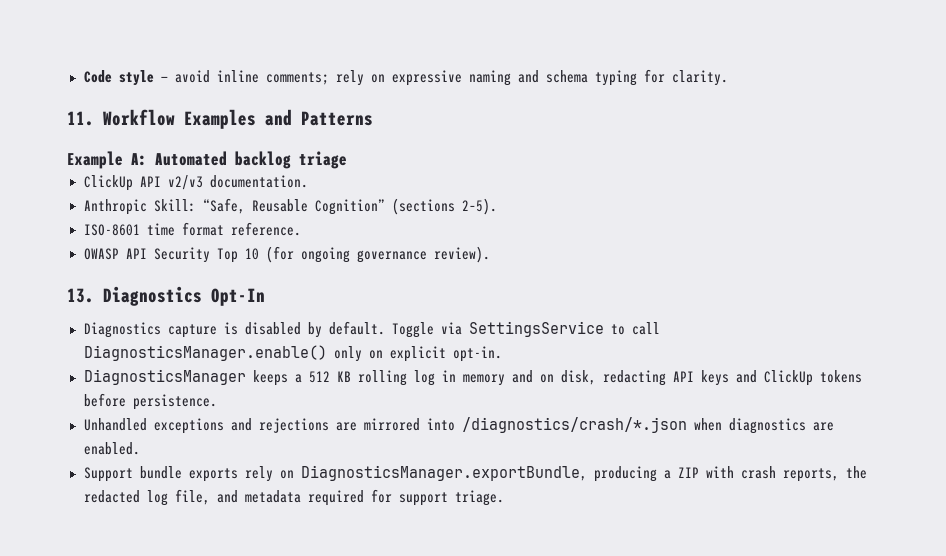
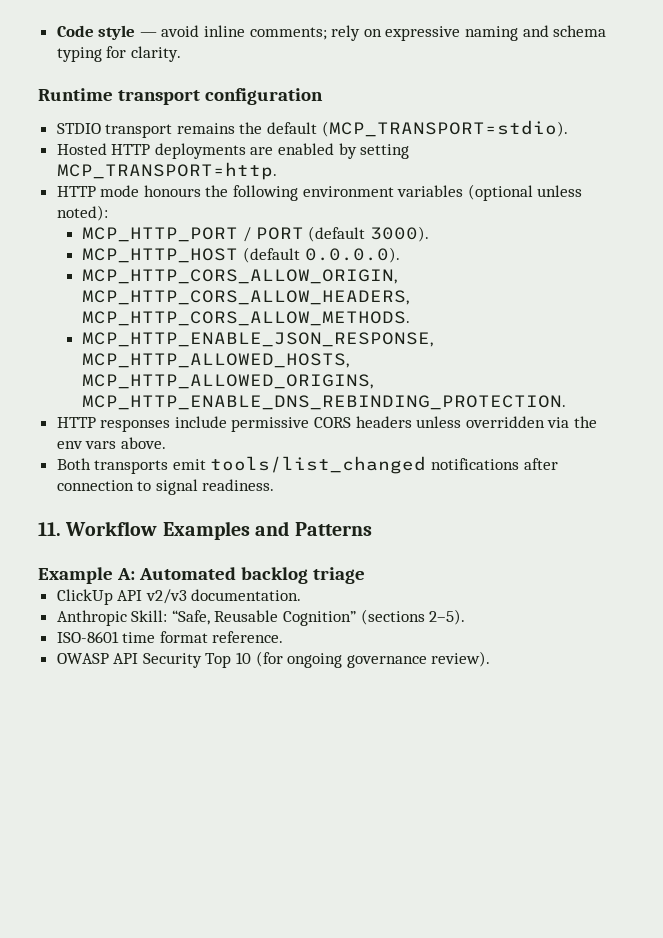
(728, 78) none -> [38,88,323,105] [56,120,568,138] [56,143,410,159] [56,162,277,180] [56,184,583,201] [56,205,108,221] [82,226,429,242] [82,247,400,263] [82,269,398,284] [82,290,410,305] [82,311,411,326] [82,332,434,347] [82,353,350,368] [82,374,374,389] [82,395,567,410] [56,416,598,432] [56,437,166,449] [56,456,558,474] [56,479,275,495] // Runtime transport configuration // STDIO transport remains the default (MCP_TRANSPORT=stdio). // Hosted HTTP deployments are enabled by setting MCP_TRANSPORT=http. // HTTP mode honours the following environment variables (optional unless noted): // MCP_HTTP_PORT / PORT (default 3000). // MCP_HTTP_HOST (default 0.0.0.0). // MCP_HTTP_CORS_ALLOW_ORIGIN, MCP_HTTP_CORS_ALLOW_HEADERS, MCP_HTTP_CORS_ALLOW_METHODS. // MCP_HTTP_ENABLE_JSON_RESPONSE, MCP_HTTP_ALLOWED_HOSTS, MCP_HTTP_ALLOWED_ORIGINS, MCP_HTTP_ENABLE_DNS_REBINDING_PROTECTION. // HTTP responses include permissive CORS headers unless overridden via the env vars above. // Both transports emit tools/list_changed notifications after connection to signal readiness.
[67,286,265,306] [83,321,660,338] [83,345,502,362] [83,369,862,386] [83,393,217,410] [83,417,834,434] [83,442,140,455] [83,465,867,482] [83,489,504,506] // 13. Diagnostics Opt-In // Diagnostics capture is disabled by default. Toggle via SettingsService to call DiagnosticsManager.enable() only on explicit opt-in. // DiagnosticsManager keeps a 512 KB rolling log in memory and on disk, redacting API keys and ClickUp tokens before persistence. // Unhandled exceptions and rejections are mirrored into /diagnostics/crash/*.json when diagnostics are enabled. // Support bundle exports rely on DiagnosticsManager.exportBundle, producing a ZIP with crash reports, the redacted log file, and metadata required for support triage. -> (491, 659) none

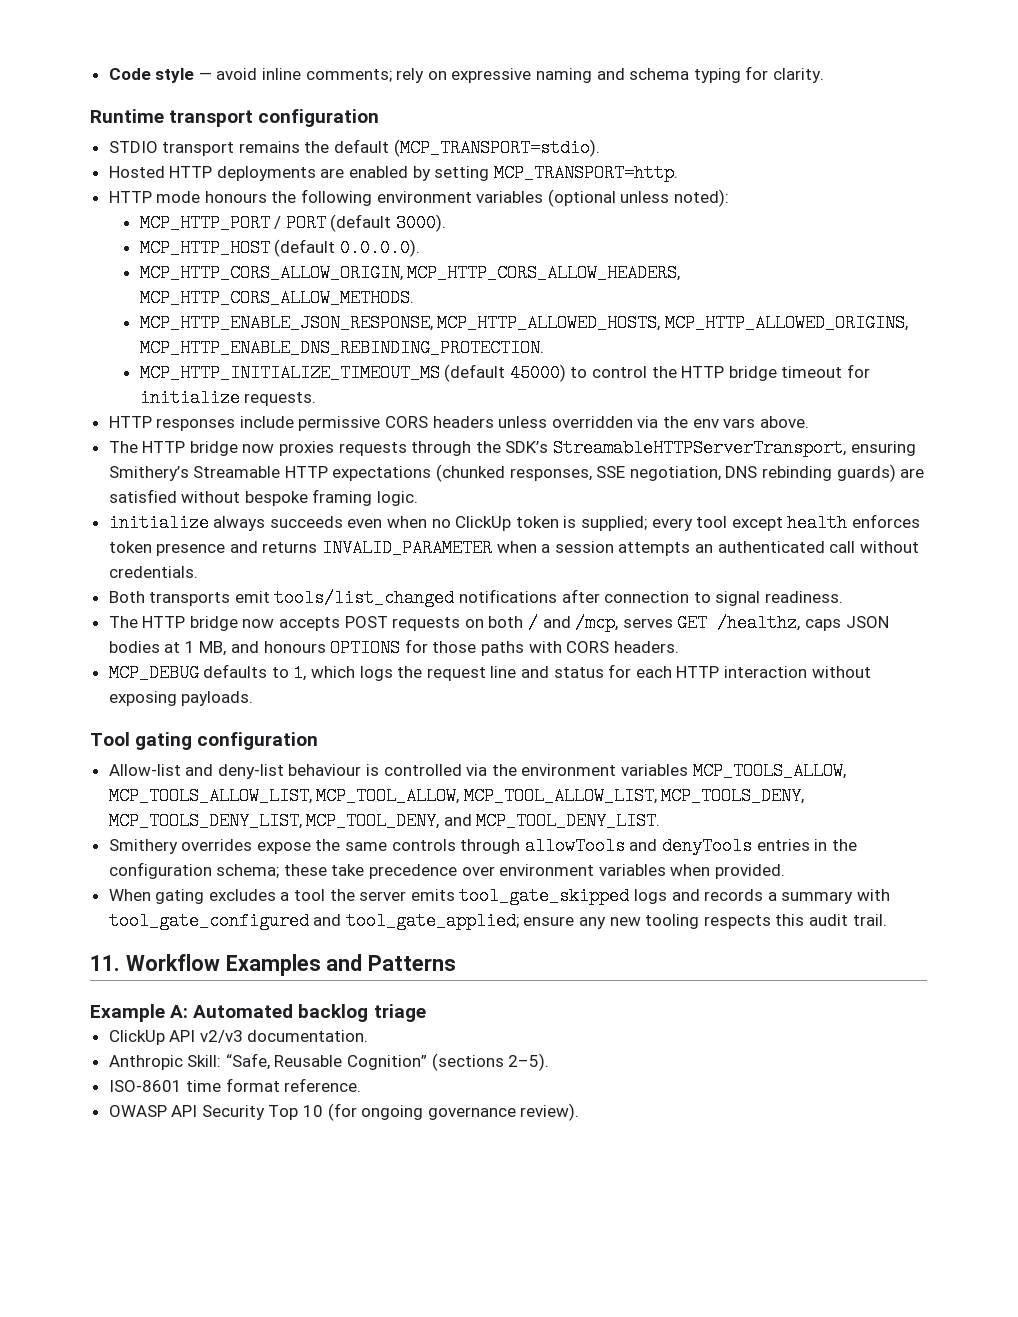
(567, 402) none -> [139,364,870,382] [139,389,317,407] // MCP_HTTP_INITIALIZE_TIMEOUT_MS (default 45000) to control the HTTP bridge timeout for initialize requests.
(166, 443) none -> [108,439,916,457] [108,464,925,482] [108,489,419,506] [108,514,920,532] [108,539,919,557] [108,566,198,578] // The HTTP bridge now proxies requests through the SDK’s StreamableHTTPServerTransport, ensuring Smithery’s Streamable HTTP expectations (chunked responses, SSE negotiation, DNS rebinding guards) are satisfied without bespoke framing logic. // initialize always succeeds even when no ClickUp token is supplied; every tool except health enforces token presence and returns INVALID_PARAMETER when a session attempts an authenticated call without credentials.
(275, 485) none -> [108,614,889,632] [108,639,679,657] [108,664,871,682] [108,691,254,706] [90,732,319,750] [108,762,846,780] [108,787,805,805] [108,812,661,830] [108,837,857,855] [108,862,786,879] [108,887,890,905] [108,912,887,930] // The HTTP bridge now accepts POST requests on both / and /mcp, serves GET /healthz, caps JSON bodies at 1 MB, and honours OPTIONS for those paths with CORS headers. // MCP_DEBUG defaults to 1, which logs the request line and status for each HTTP interaction without exposing payloads. // Tool gating configuration // Allow-list and deny-list behaviour is controlled via the environment variables MCP_TOOLS_ALLOW, MCP_TOOLS_ALLOW_LIST, MCP_TOOL_ALLOW, MCP_TOOL_ALLOW_LIST, MCP_TOOLS_DENY, MCP_TOOLS_DENY_LIST, MCP_TOOL_DENY, and MCP_TOOL_DENY_LIST. // Smithery overrides expose the same controls through allowTools and denyTools entries in the configuration schema; these take precedence over environment variables when provided. // When gating excludes a tool the server emits tool_gate_skipped logs and records a summary with tool_gate_configured and tool_gate_applied; ensure any new tooling respects this audit trail.

